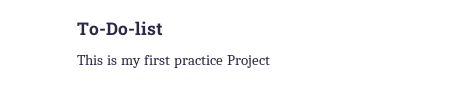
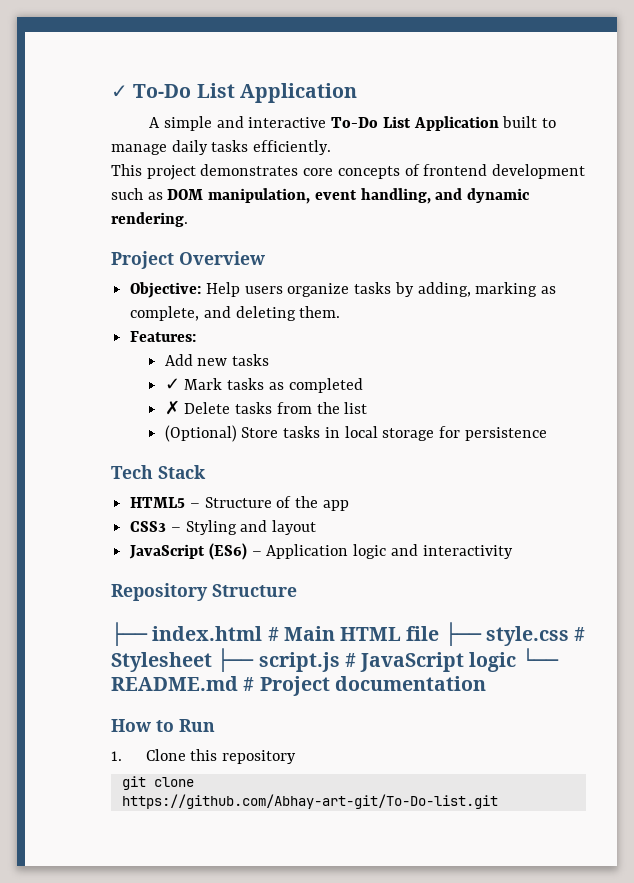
[77,21,163,36] [77,54,270,68] To-Do-list // This is my first practice Project -> [111,83,357,103] [149,116,556,131] [111,140,332,155] [111,164,586,180] [111,188,530,204] [111,212,188,227] [111,251,265,269] [130,282,557,298] [130,306,341,321] [130,331,197,342] [164,354,270,366] [164,378,363,393] [164,400,368,415] [164,425,547,442] [111,465,206,479] [130,496,349,511] [130,520,317,535] [129,543,513,560] [111,583,297,601] [111,622,586,646] [111,648,559,672] [111,676,486,696] [111,719,215,732] [111,749,296,764] [121,776,194,790] [121,794,498,809] ✓ To-Do List Application // A simple and interactive To-Do List Application built to manage daily tasks efficiently. // This project demonstrates core concepts of frontend development such as DOM manipulation, event handling, and dynamic rendering. // Project Overview // Objective: Help users organize tasks by adding, marking as complete, and deleting them. // Features: // Add new tasks // ✓ Mark tasks as completed // ✗ Delete tasks from the list // (Optional) Store tasks in local storage for persistence // Tech Stack // HTML5 – Structure of the app // CSS3 – Styling and layout // JavaScript (ES6) – Application logic and interactivity // Repository Structure // ├── index.html # Main HTML file ├── style.css # Stylesheet ├── script.js # JavaScript logic └── README.md # Project documentation // How to Run // 1. Clone this repository // git clone https://github.com/Abhay-art-git/To-Do-list.git

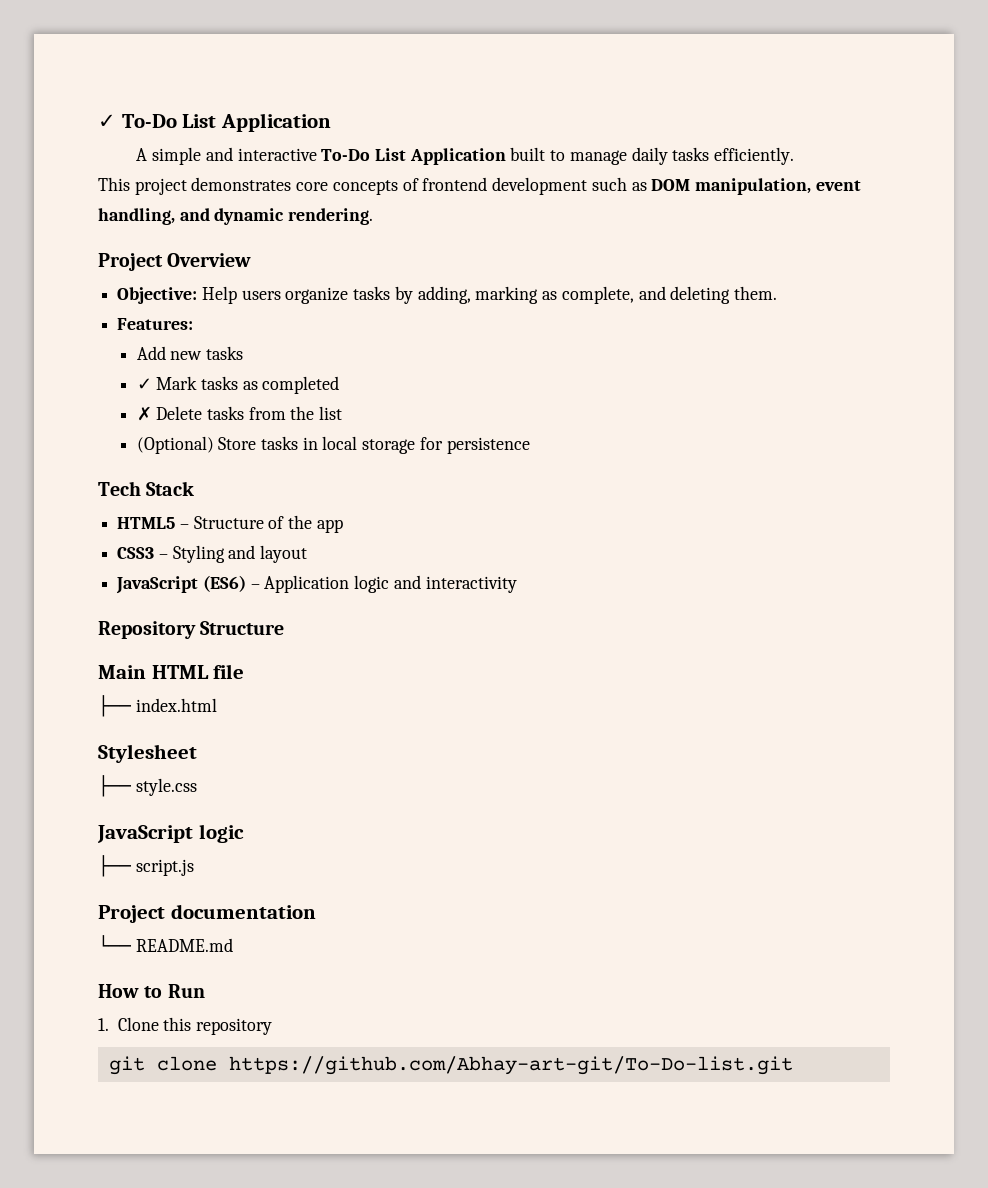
[111,622,279,646] ├── index.html # -> (285, 628) none
(440, 633) none -> [98,695,217,717] [98,744,197,763] // ├── index.html // Stylesheet //
[574,627,586,641] [111,652,212,672] # Stylesheet -> [97,824,244,843] // JavaScript logic //
[344,652,517,672] # JavaScript logic -> [98,904,316,923] // Project documentation //
[243,676,486,696] # Project documentation -> (233, 945) none

